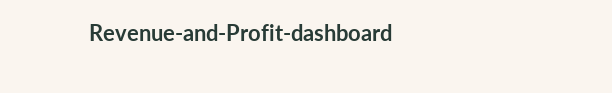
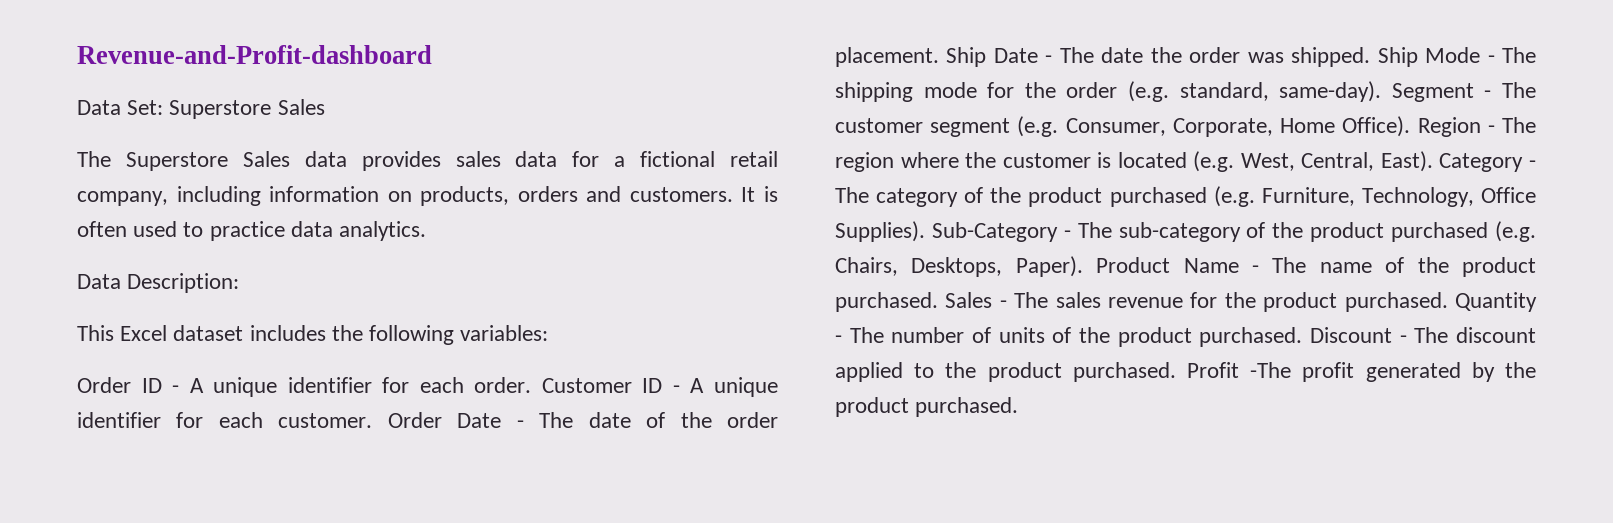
(392, 32) none -> [77,99,325,119] [77,151,778,171] [77,186,778,206] [77,221,427,241] [77,273,240,293] [77,325,549,345] [77,377,778,397] [77,412,778,428] [835,47,1536,67] [835,81,1536,102] [835,116,1536,137] [835,151,1536,172] [835,186,1536,207] [835,221,1536,242] [835,256,1536,277] [835,292,1537,312] [835,327,1536,347] [835,362,1536,382] [835,397,1019,417] // Data Set: Superstore Sales // The Superstore Sales data provides sales data for a fictional retail company, including information on products, orders and customers. It is often used to practice data analytics. // Data Description: // This Excel dataset includes the following variables: // Order ID - A unique identifier for each order. Customer ID - A unique identifier for each customer. Order Date - The date of the order placement. Ship Date - The date the order was shipped. Ship Mode - The shipping mode for the order (e.g. standard, same-day). Segment - The customer segment (e.g. Consumer, Corporate, Home Office). Region - The region where the customer is located (e.g. West, Central, East). Category - The category of the product purchased (e.g. Furniture, Technology, Office Supplies). Sub-Category - The sub-category of the product purchased (e.g. Chairs, Desktops, Paper). Product Name - The name of the product purchased. Sales - The sales revenue for the product purchased. Quantity - The number of units of the product purchased. Discount - The discount applied to the product purchased. Profit -The profit generated by the product purchased.

